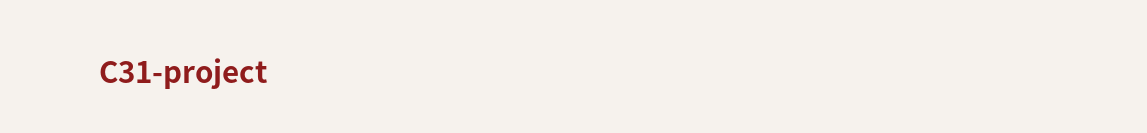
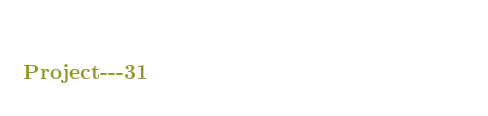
[99,58,267,89] C31-project -> [23,64,148,83] Project---31

